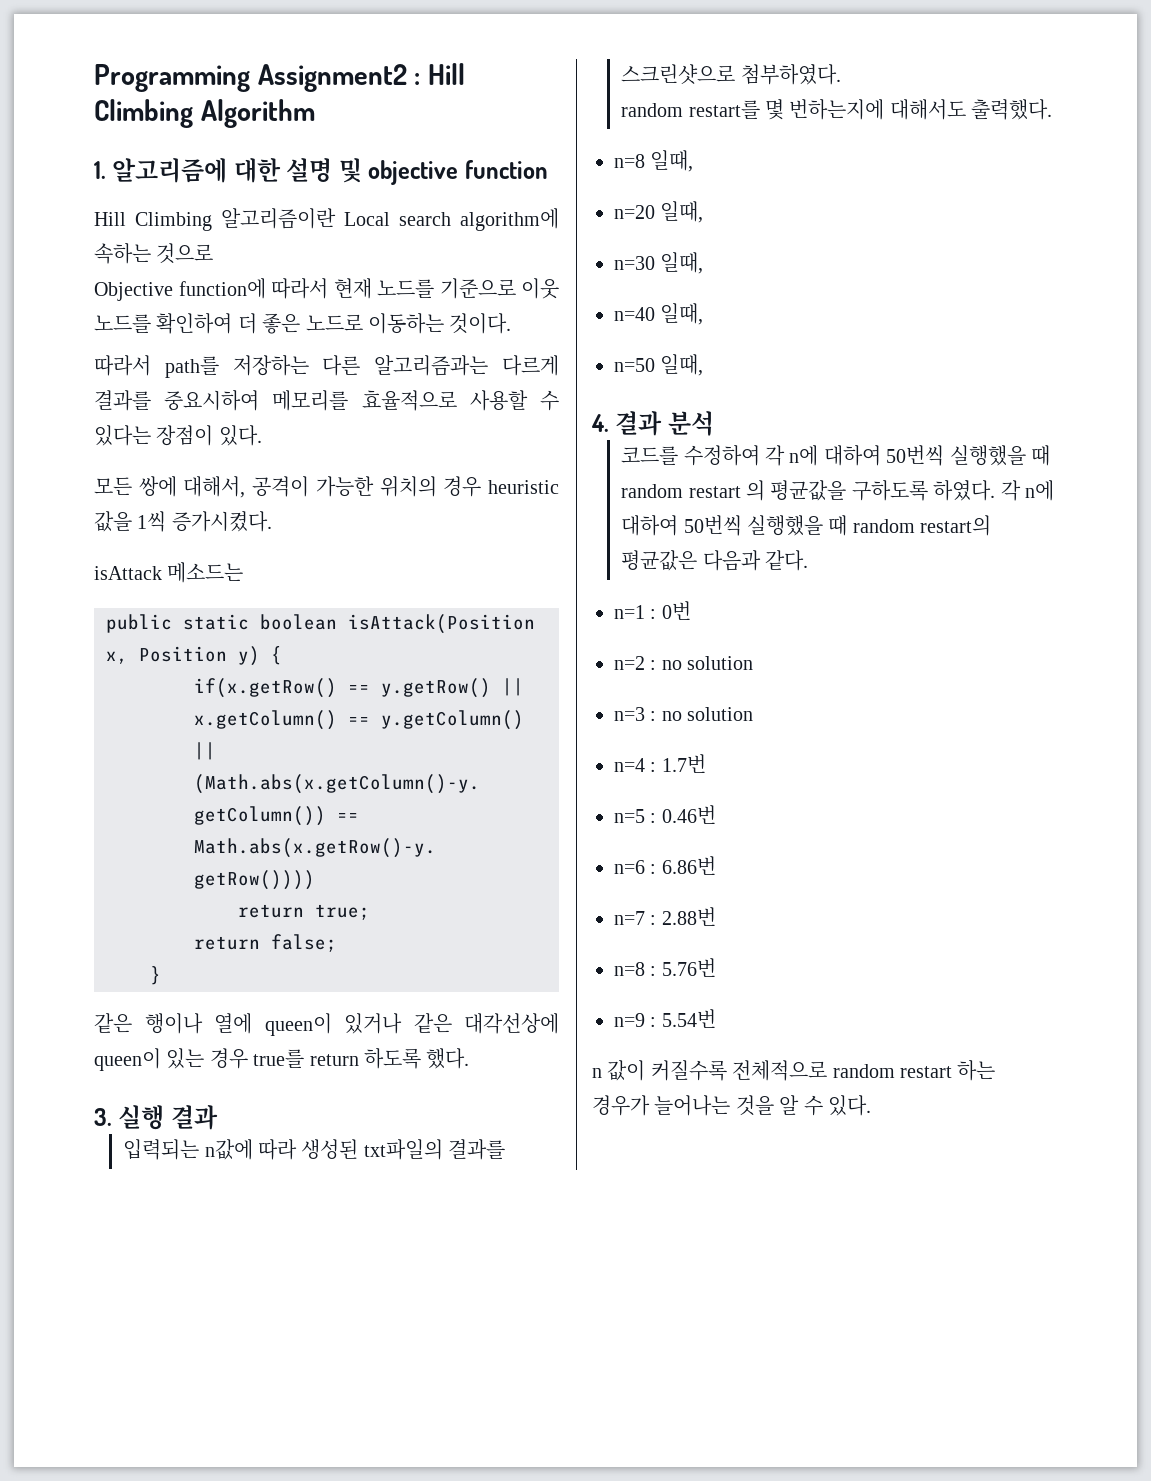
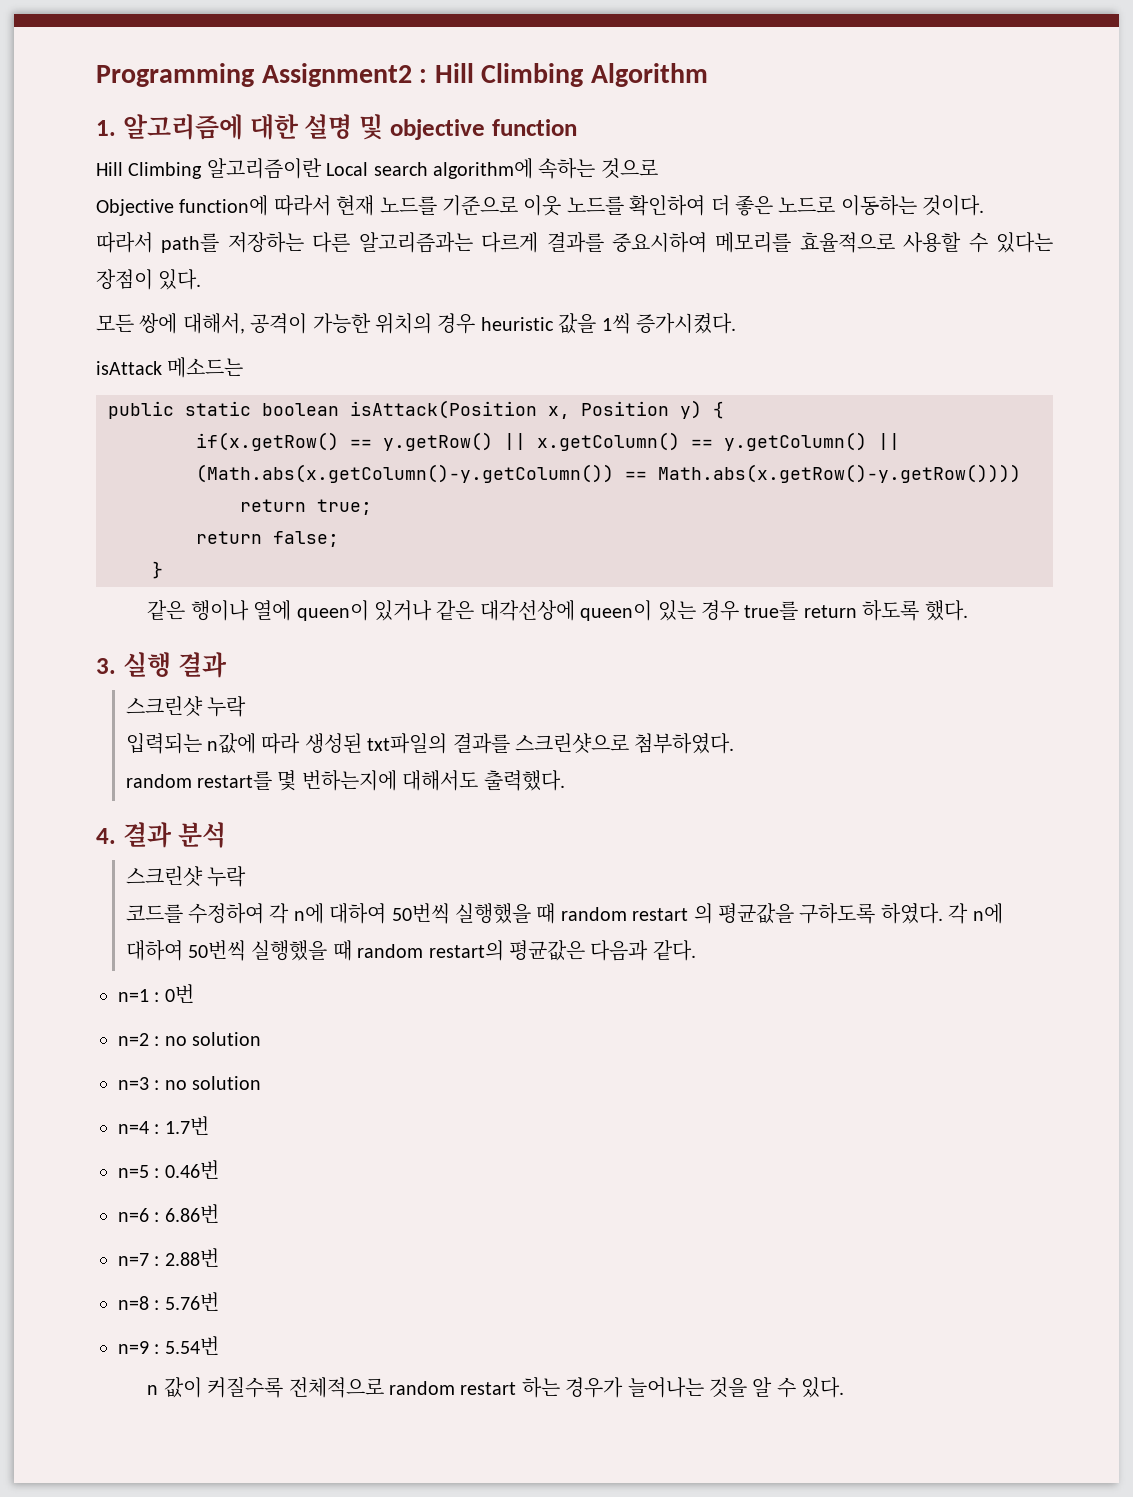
(218, 1117) none -> [125,696,246,717] // 스크린샷 누락
[614,150,694,172] [614,201,704,223] [614,252,704,274] [614,303,704,325] [614,354,704,376] // n=8 일때, // n=20 일때, // n=30 일때, // n=40 일때, // n=50 일때, -> (565, 780) none
(714, 423) none -> [125,866,246,887] // 스크린샷 누락

